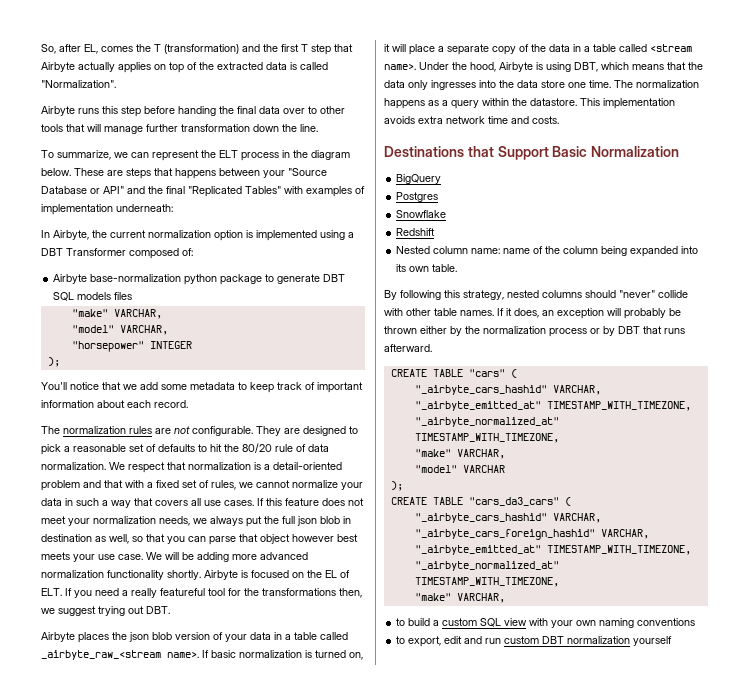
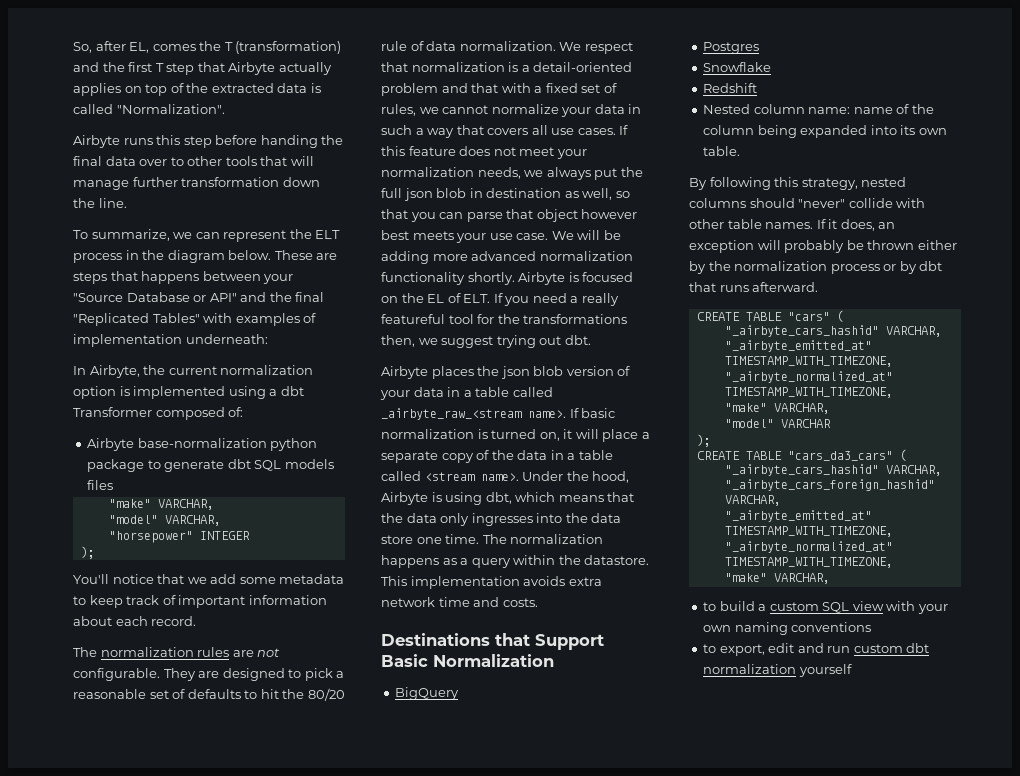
[41,248,63,256] DBT -> [280,386,304,396] dbt
[323,274,346,282] DBT -> [227,459,251,469] dbt
[146,606,170,614] DBT. -> [564,335,591,345] dbt.
[574,62,598,72] DBT, -> [485,492,512,504] dbt,
[618,326,640,334] DBT -> [919,261,943,271] dbt
[542,636,565,644] DBT -> [906,643,930,653] dbt

